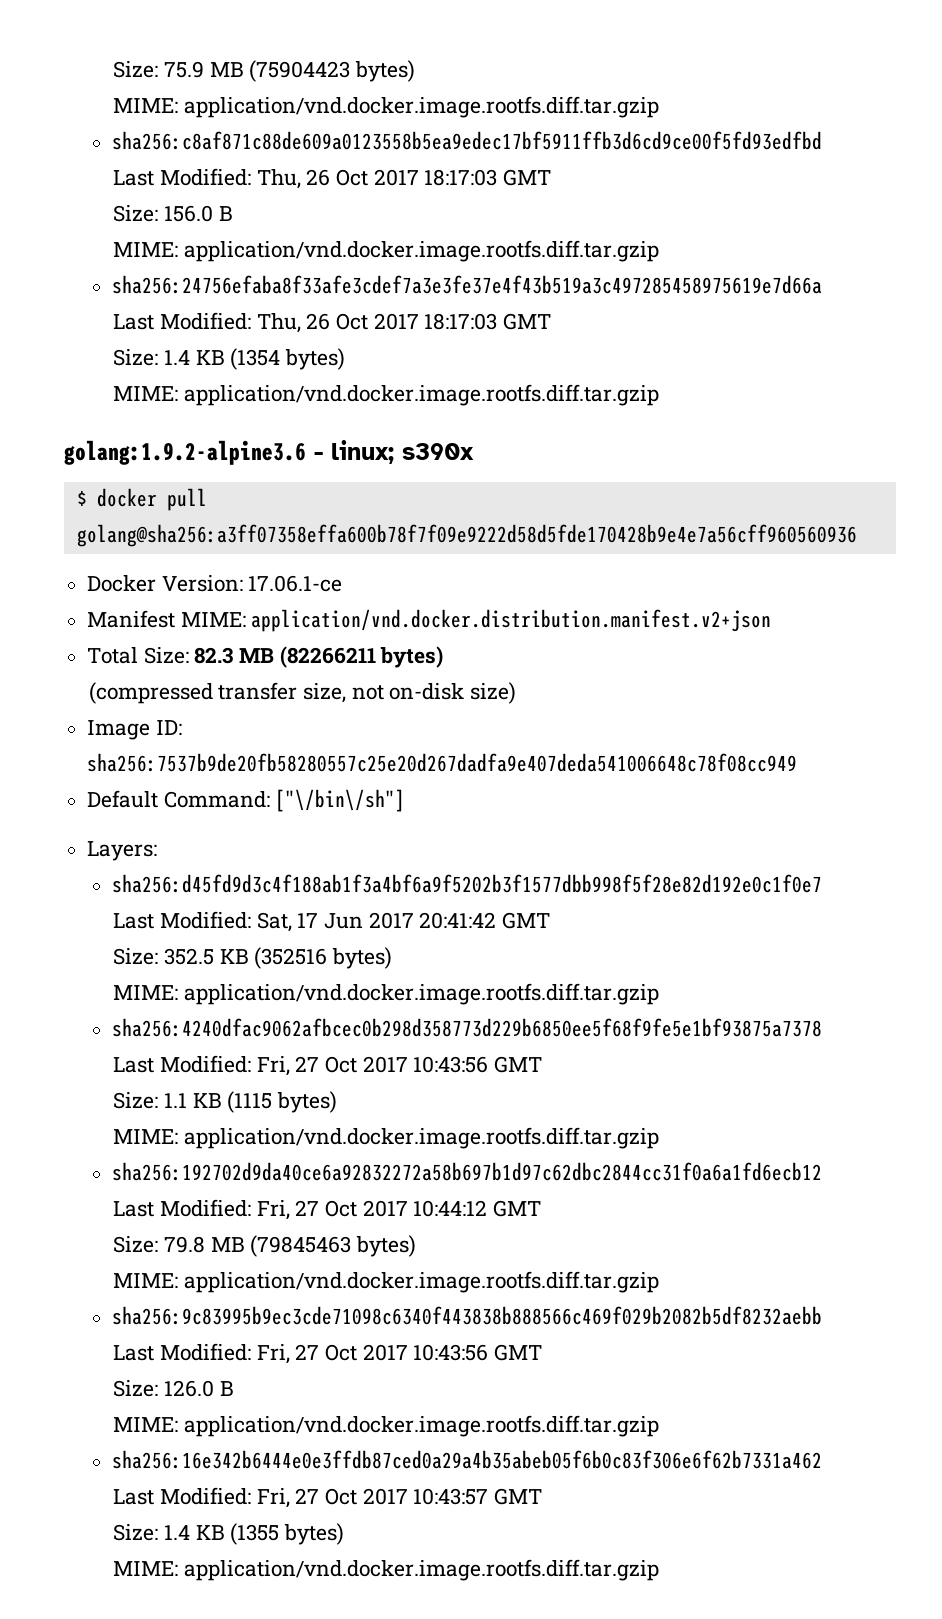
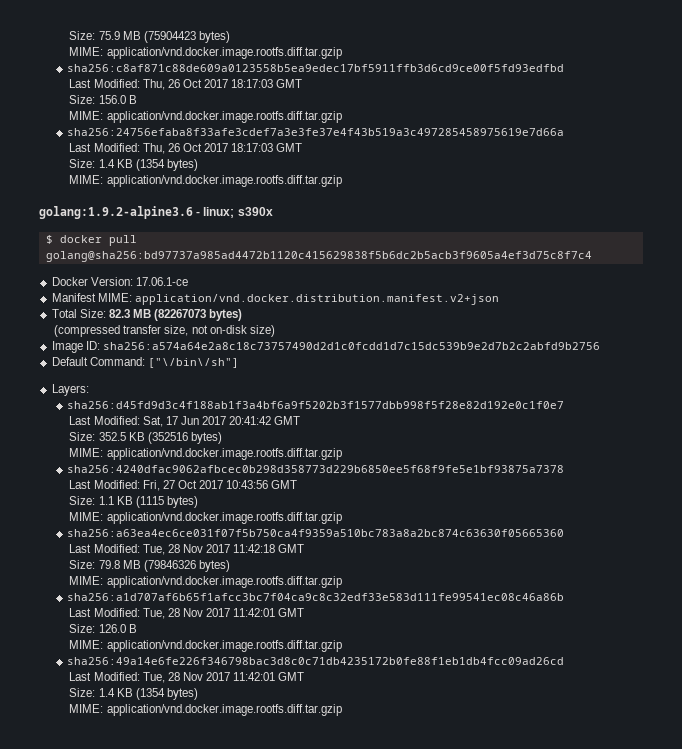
[76,524,857,547] golang@sha256:a3ff07358effa600b78f7f09e9222d58d5fde170428b9e4e7a56cff960560936 -> [45,251,592,262] golang@sha256:bd97737a985ad4472b1120c415629838f5b6dc2b5acb3f9605a4ef3d75c8f7c4
[279,646,376,668] (82266211 -> [154,309,207,321] (82267073
[87,753,798,772] sha256:7537b9de20fb58280557c25e20d267dadfa9e407deda541006648c78f08cc949 -> [102,342,600,350] sha256:a574a64e2a8c18c73757490d2d1c0fcdd1d7c15dc539b9e2d7b2c2abfd9b2756
[111,1162,822,1181] [113,1199,488,1220] sha256:192702d9da40ce6a92832272a58b697b1d97c62dbc2844cc31f0a6a1fd6ecb12 // Last Modified: Fri, 27 Oct 2017 10:44:12 -> [66,529,564,537] [69,544,276,555] sha256:a63ea4ec6ce031f07f5b750ca4f9359a510bc783a8a2bc874c63630f05665360 // Last Modified: Tue, 28 Nov 2017 11:42:18
[250,1235,416,1257] [113,1271,659,1293] [111,1306,822,1325] [113,1343,489,1364] (79845463 bytes) // MIME: application/vnd.docker.image.rootfs.diff.tar.gzip // sha256:9c83995b9ec3cde71098c6340f443838b888566c469f029b2082b5df8232aebb // Last Modified: Fri, 27 Oct 2017 10:43:56 -> [143,560,230,572] [69,576,342,588] [66,593,564,601] [69,608,276,619] (79846326 bytes) // MIME: application/vnd.docker.image.rootfs.diff.tar.gzip // sha256:a1d707af6b65f1afcc3bc7f04ca9c8c32edf33e583d111fe99541ec08c46a86b // Last Modified: Tue, 28 Nov 2017 11:42:01
[111,1450,822,1469] [113,1487,542,1508] [113,1523,280,1545] sha256:16e342b6444e0e3ffdb87ced0a29a4b35abeb05f6b0c83f306e6f62b7331a462 // Last Modified: Fri, 27 Oct 2017 10:43:57 GMT // Size: 1.4 KB (1355 -> [66,657,564,665] [69,672,305,683] [69,688,165,700] sha256:49a14e6fe226f346798bac3d8c0c71db4235172b0fe88f1eb1db4fcc09ad26cd // Last Modified: Tue, 28 Nov 2017 11:42:01 GMT // Size: 1.4 KB (1354

